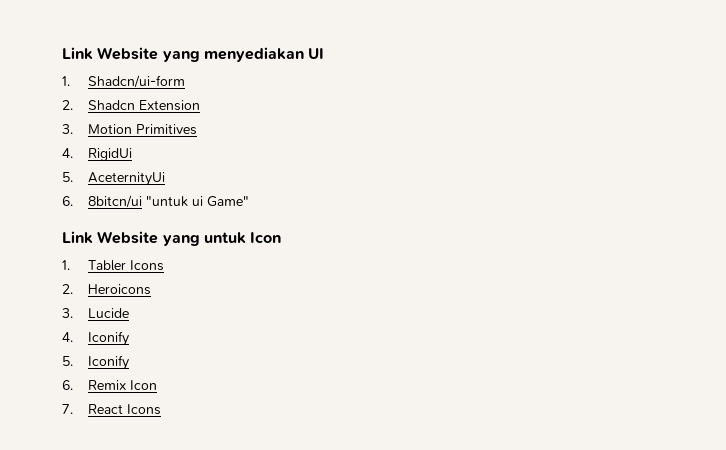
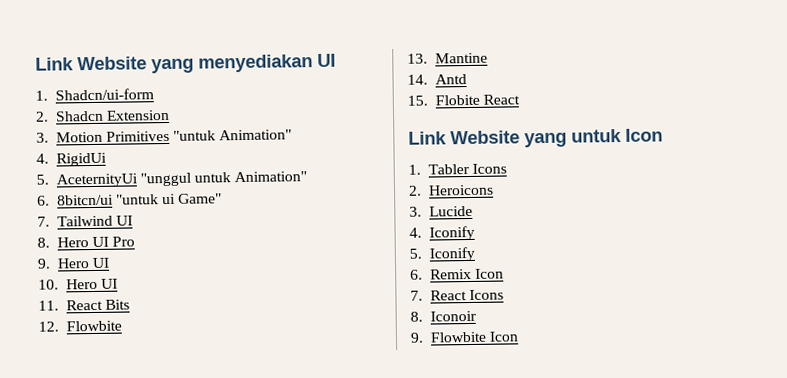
(197, 129) none -> [173,129,293,141] "untuk Animation"
(165, 179) none -> [139,171,308,187] "unggul untuk Animation"
(249, 201) none -> [37,215,133,227] [37,236,136,248] [37,257,110,269] [38,278,118,290] [38,299,130,311] [38,320,122,332] [407,52,488,64] [407,74,467,85] [407,94,520,106] // 7. Tailwind UI // 8. Hero UI Pro // 9. Hero UI // 10. Hero UI // 11. React Bits // 12. Flowbite // 13. Mantine // 14. Antd // 15. Flobite React
(161, 409) none -> [410,310,477,322] [410,331,519,343] // 8. Iconoir // 9. Flowbite Icon

